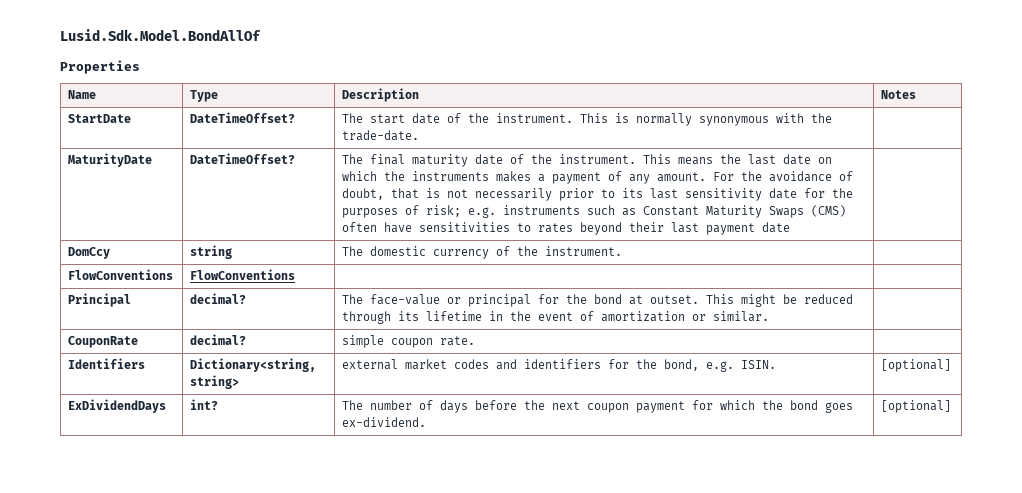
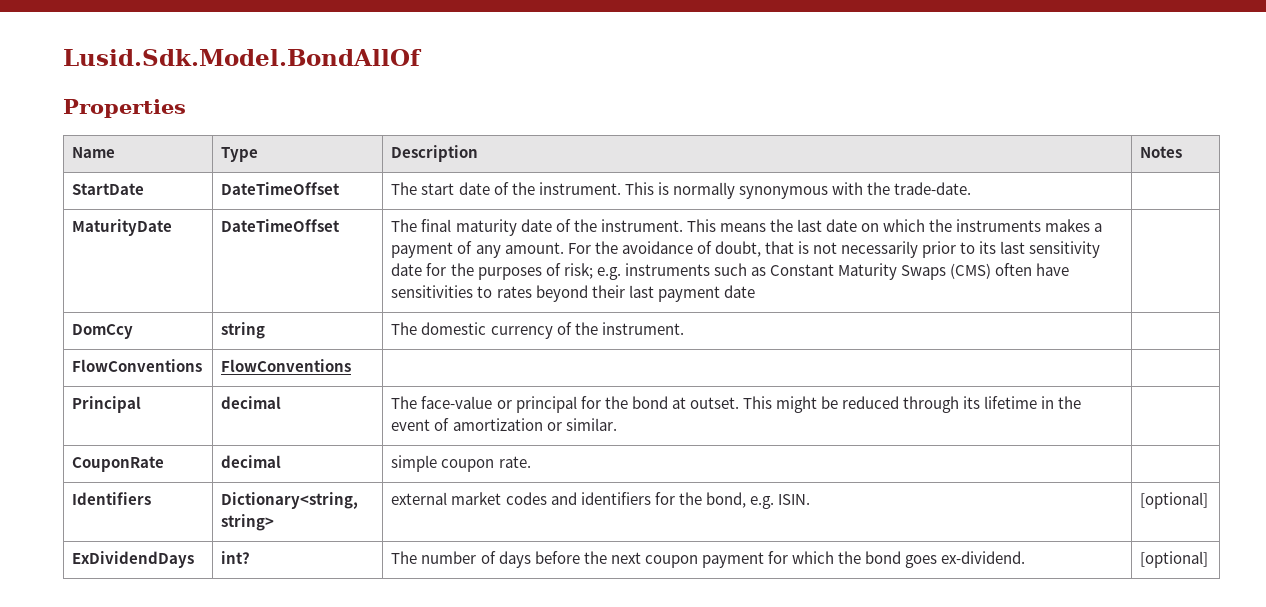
[190,112,296,123] DateTimeOffset? -> [221,182,341,195] DateTimeOffset
[190,153,296,164] DateTimeOffset? -> [221,219,341,232] DateTimeOffset
[190,293,247,304] decimal? -> [221,396,282,409] decimal
[190,334,247,345] decimal? -> [221,455,282,468] decimal

